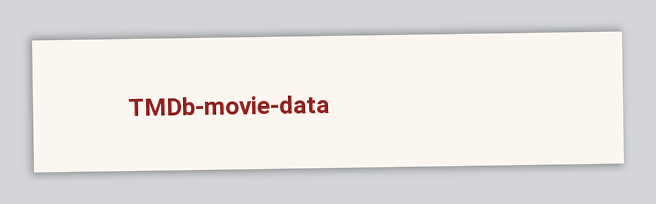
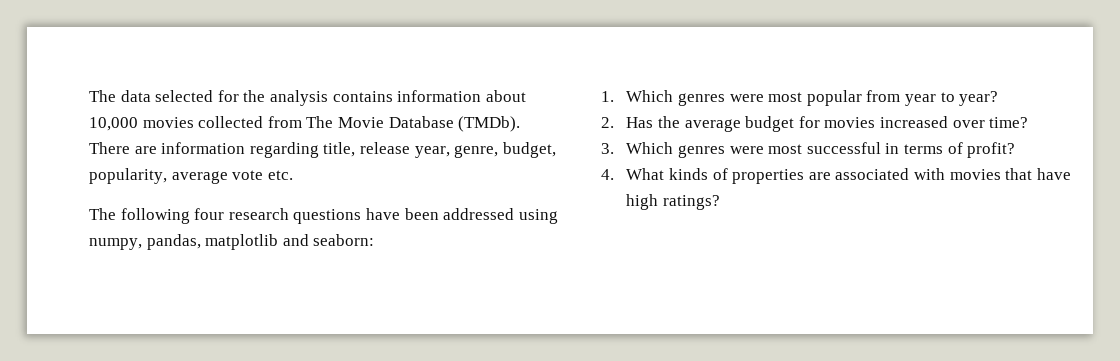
[127,94,330,117] TMDb-movie-data -> [89,90,526,106] [89,116,521,132] [89,142,556,158] [89,168,293,184] [89,208,558,224] [89,234,375,250] [601,90,999,106] [601,116,1029,132] [601,142,1016,158] [601,168,1071,184] [626,194,721,210] The data selected for the analysis contains information about 10,000 movies collected from The Movie Database (TMDb). There are information regarding title, release year, genre, budget, popularity, average vote etc. // The following four research questions have been addressed using numpy, pandas, matplotlib and seaborn: // 1. Which genres were most popular from year to year? // 2. Has the average budget for movies increased over time? // 3. Which genres were most successful in terms of profit? // 4. What kinds of properties are associated with movies that have high ratings?

